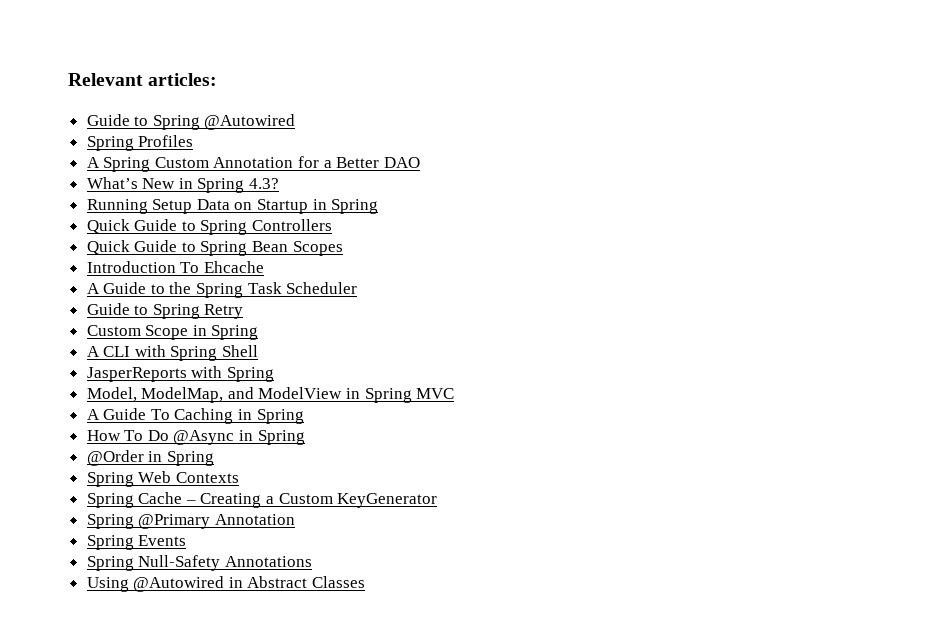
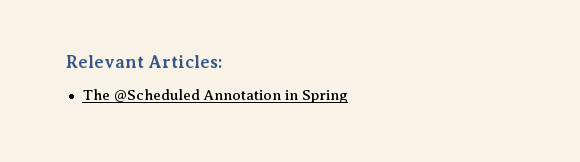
[148,73,218,86] [86,114,296,130] [86,135,194,151] [86,156,420,172] [86,177,280,193] [86,199,379,214] [86,219,333,235] [86,240,343,256] [86,261,264,273] [86,282,358,298] [86,303,244,319] [86,325,259,340] [86,345,259,361] [86,366,274,382] [86,387,455,403] [86,408,304,424] [86,430,305,445] [86,450,214,466] [86,471,239,487] [86,492,438,508] [86,514,295,529] [86,535,187,550] [86,555,312,571] [86,576,366,592] articles: // Guide to Spring @Autowired // Spring Profiles // A Spring Custom Annotation for a Better DAO // What’s New in Spring 4.3? // Running Setup Data on Startup in Spring // Quick Guide to Spring Controllers // Quick Guide to Spring Bean Scopes // Introduction To Ehcache // A Guide to the Spring Task Scheduler // Guide to Spring Retry // Custom Scope in Spring // A CLI with Spring Shell // JasperReports with Spring // Model, ModelMap, and ModelView in Spring MVC // A Guide To Caching in Spring // How To Do @Async in Spring // @Order in Spring // Spring Web Contexts // Spring Cache – Creating a Custom KeyGenerator // Spring @Primary Annotation // Spring Events // Spring Null-Safety Annotations // Using @Autowired in Abstract Classes -> [147,55,222,68] [82,89,348,103] Articles: // The @Scheduled Annotation in Spring

